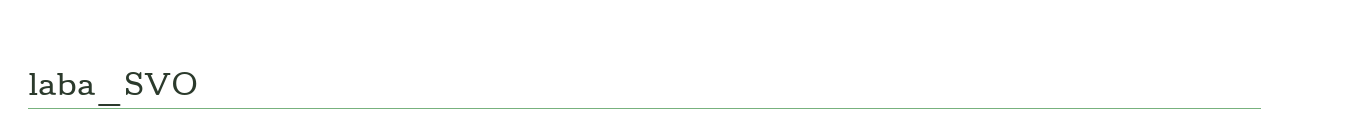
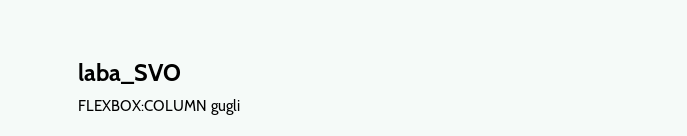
(198, 89) none -> [78,99,241,115] // FLEXBOX:COLUMN gugli

